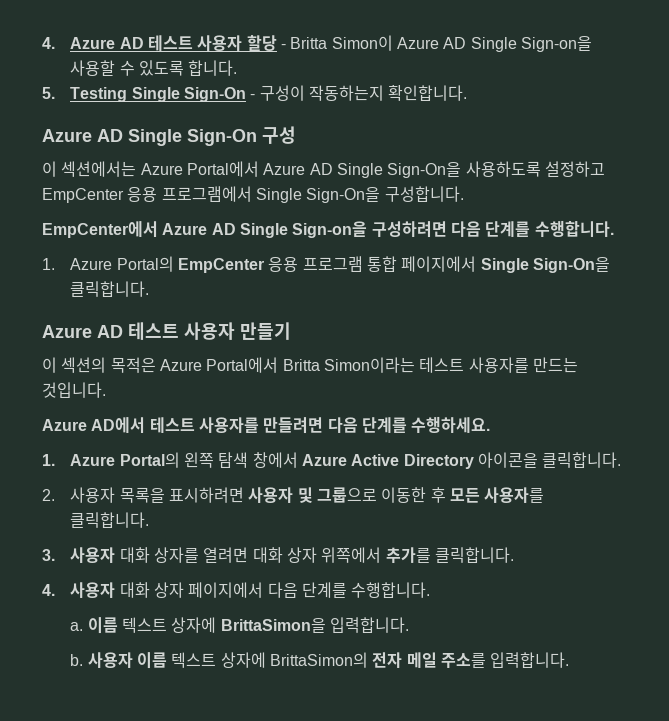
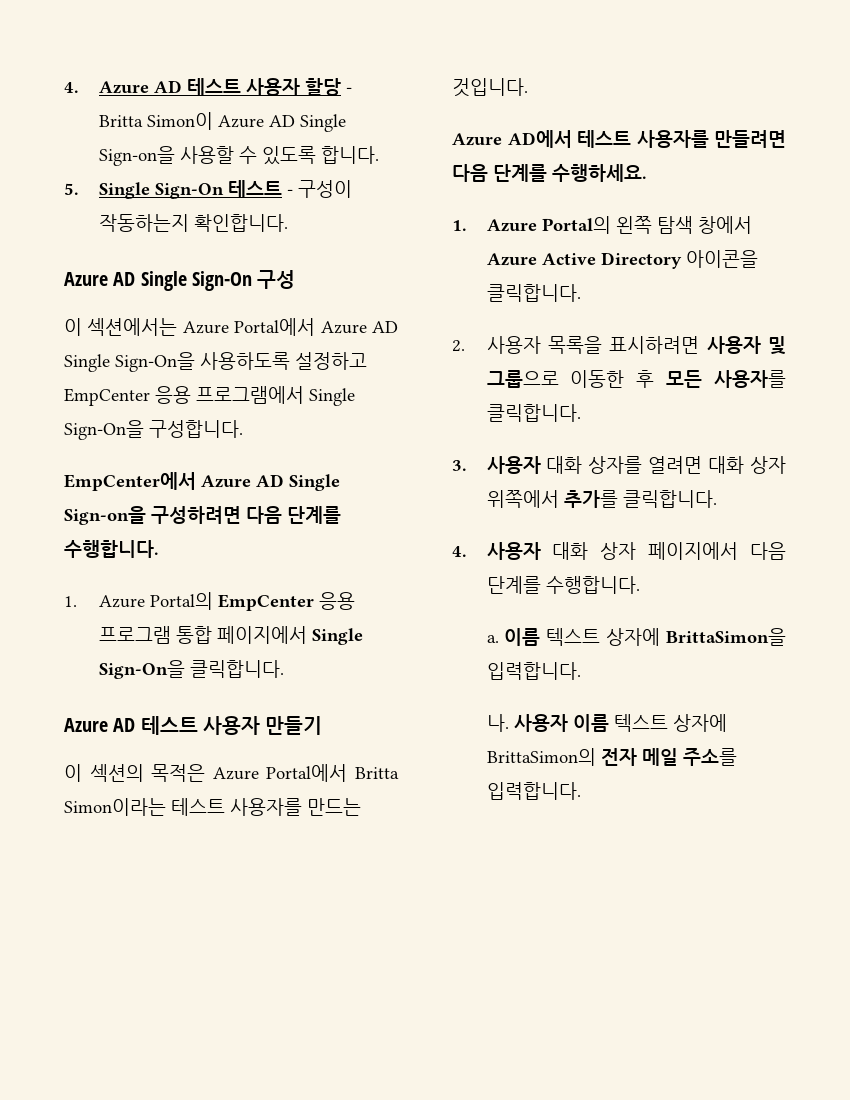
[70,87,246,102] Testing Single Sign-On -> [98,180,282,199] Single Sign-On 테스트
[70,654,84,666] b. -> [486,714,509,732] 나.

